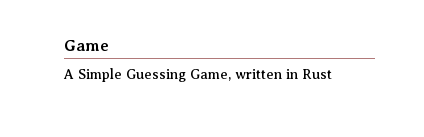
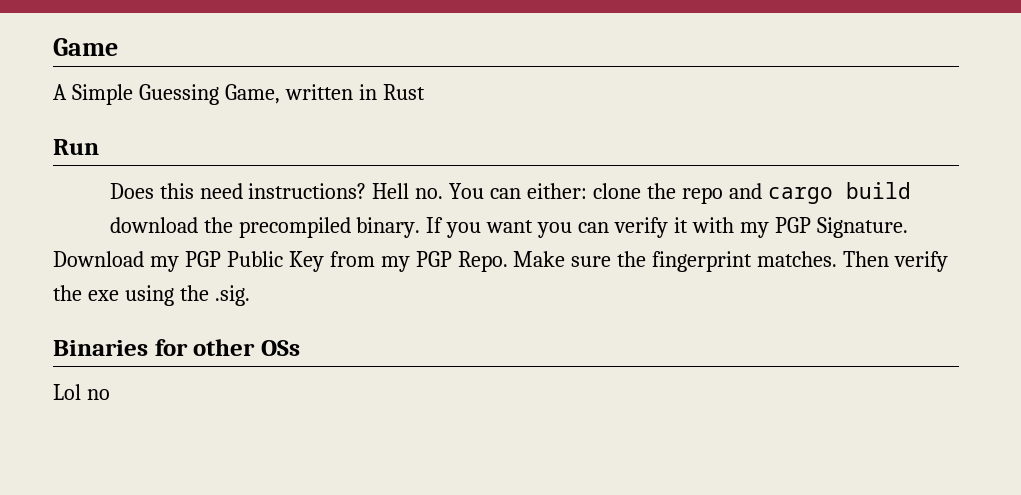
(332, 74) none -> [53,139,99,155] [109,182,911,204] [109,217,908,238] [53,251,949,272] [53,285,250,306] [53,339,300,356] [53,384,110,400] // Run // Does this need instructions? Hell no. You can either: clone the repo and cargo build // download the precompiled binary. If you want you can verify it with my PGP Signature. Download my PGP Public Key from my PGP Repo. Make sure the fingerprint matches. Then verify the exe using the .sig. // Binaries for other OSs // Lol no

